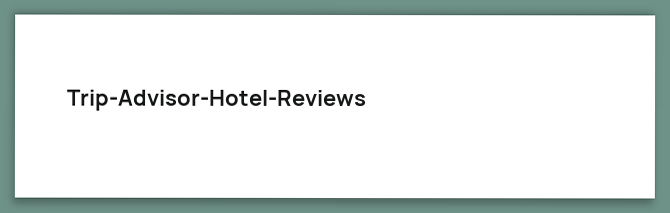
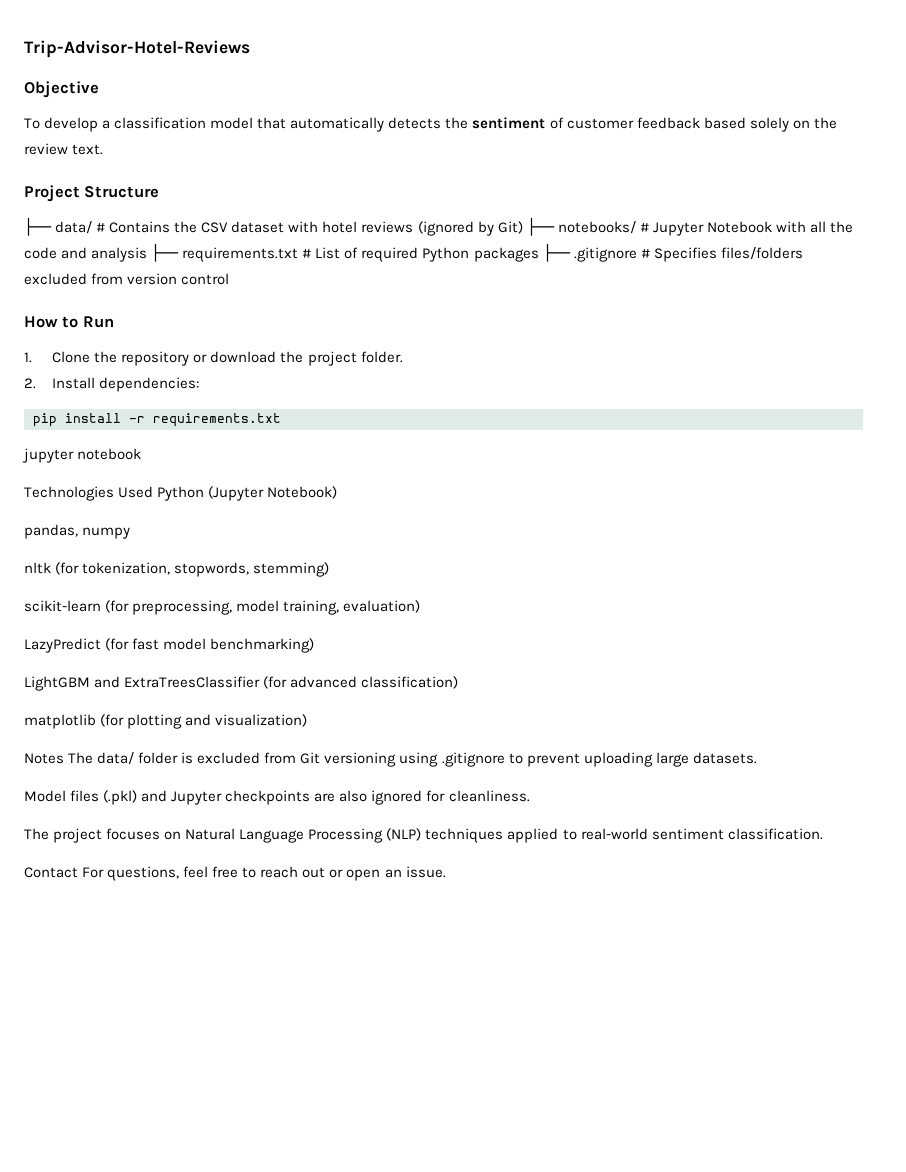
(367, 100) none -> [24,81,99,98] [24,117,837,132] [24,143,104,155] [24,185,160,202] [24,217,853,236] [24,243,803,262] [24,273,230,285] [24,316,114,328] [24,351,403,366] [24,377,200,392] [33,413,281,427] [22,448,142,463] [24,486,338,501] [24,524,131,539] [24,562,330,577] [24,600,421,615] [24,638,315,653] [24,676,459,691] [24,714,308,729] [24,752,757,767] [24,790,530,805] [24,828,823,843] [24,866,446,881] // Objective // To develop a classification model that automatically detects the sentiment of customer feedback based solely on the review text. // Project Structure // ├── data/ # Contains the CSV dataset with hotel reviews (ignored by Git) ├── notebooks/ # Jupyter Notebook with all the code and analysis ├── requirements.txt # List of required Python packages ├── .gitignore # Specifies files/folders excluded from version control // How to Run // 1. Clone the repository or download the project folder. // 2. Install dependencies: // pip install -r requirements.txt // jupyter notebook // Technologies Used Python (Jupyter Notebook) // pandas, numpy // nltk (for tokenization, stopwords, stemming) // scikit-learn (for preprocessing, model training, evaluation) // LazyPredict (for fast model benchmarking) // LightGBM and ExtraTreesClassifier (for advanced classification) // matplotlib (for plotting and visualization) // Notes The data/ folder is excluded from Git versioning using .gitignore to prevent uploading large datasets. // Model files (.pkl) and Jupyter checkpoints are also ignored for cleanliness. // The project focuses on Natural Language Processing (NLP) techniques applied to real-world sentiment classification. // Contact For questions, feel free to reach out or open an issue.

